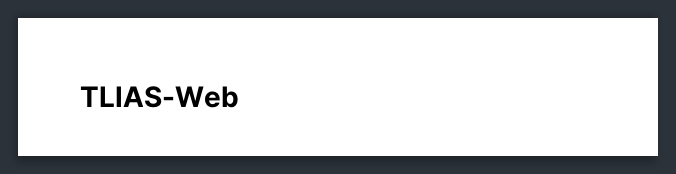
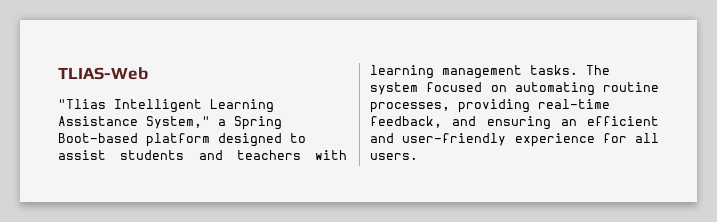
(239, 97) none -> [58,99,274,113] [58,116,282,130] [58,133,306,147] [58,150,347,160] [370,65,610,79] [370,82,659,96] [370,99,610,113] [370,116,659,130] [370,133,659,147] [370,153,418,160] // "Tlias Intelligent Learning Assistance System," a Spring Boot-based platform designed to assist students and teachers with learning management tasks. The system focused on automating routine processes, providing real-time feedback, and ensuring an efficient and user-friendly experience for all users.

